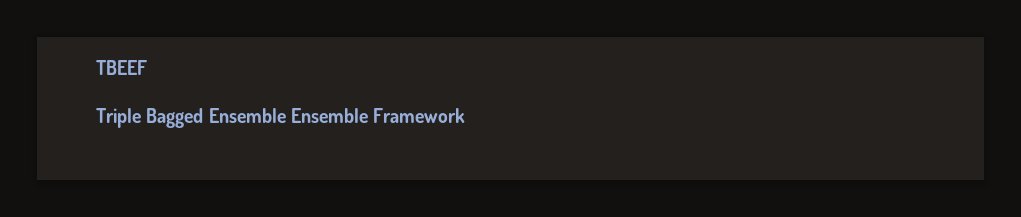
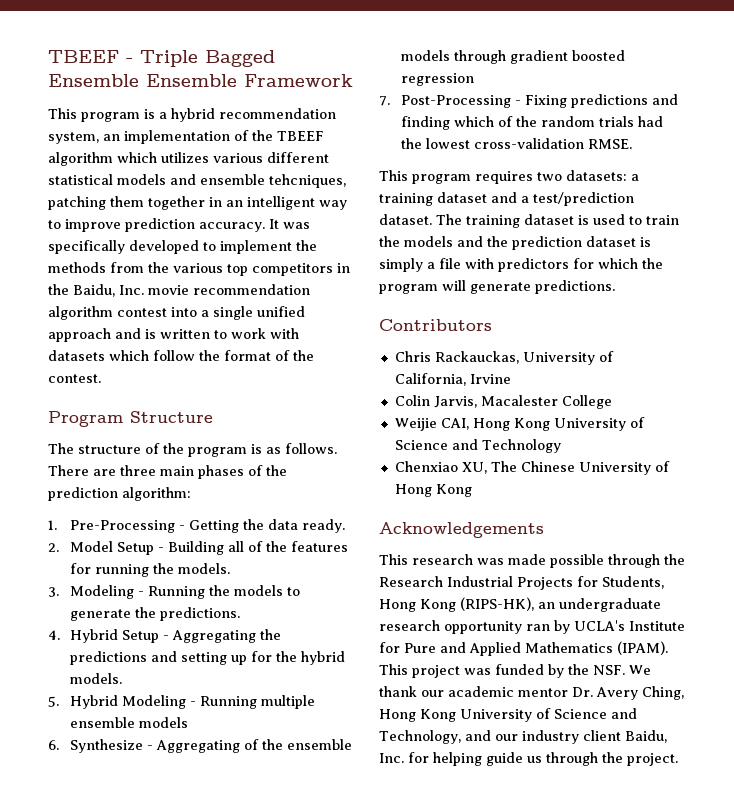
[96,60,147,75] TBEEF // -> [48,50,133,63] TBEEF -
(466, 115) none -> [48,108,336,122] [48,130,324,144] [48,152,329,166] [48,174,346,188] [48,196,347,210] [48,218,310,232] [48,240,317,254] [48,262,350,276] [48,284,310,297] [48,306,305,320] [48,328,299,342] [48,350,314,361] [48,374,101,383] [48,411,213,427] [48,443,337,457] [48,465,287,479] [48,487,191,501] [48,519,345,533] [48,541,348,555] [69,563,230,577] [48,585,300,599] [69,607,240,621] [48,629,281,643] [69,651,345,665] [69,673,122,684] [48,695,315,709] [69,717,188,728] [48,739,352,753] [400,50,625,64] [400,73,474,86] [379,94,678,108] [400,116,663,130] [400,138,632,149] [379,170,639,184] [379,192,634,206] [379,214,679,228] [379,236,651,250] [379,258,663,272] [379,280,615,294] [379,319,492,331] [394,351,614,365] [394,373,511,386] [394,395,612,409] [394,417,645,431] [394,439,561,453] [394,461,670,475] [394,484,472,497] [379,522,544,538] [379,554,685,568] [379,576,664,590] [379,597,661,612] [379,620,685,634] [379,641,668,656] [379,664,651,678] [379,686,684,700] [379,708,637,722] [379,730,667,744] [379,752,678,766] // This program is a hybrid recommendation system, an implementation of the TBEEF algorithm which utilizes various different statistical models and ensemble tehcniques, patching them together in an intelligent way to improve prediction accuracy. It was specifically developed to implement the methods from the various top competitors in the Baidu, Inc. movie recommendation algorithm contest into a single unified approach and is written to work with datasets which follow the format of the contest. // Program Structure // The structure of the program is as follows. There are three main phases of the prediction algorithm: // 1. Pre-Processing - Getting the data ready. // 2. Model Setup - Building all of the features for running the models. // 3. Modeling - Running the models to generate the predictions. // 4. Hybrid Setup - Aggregating the predictions and setting up for the hybrid models. // 5. Hybrid Modeling - Running multiple ensemble models // 6. Synthesize - Aggregating of the ensemble models through gradient boosted regression // 7. Post-Processing - Fixing predictions and finding which of the random trials had the lowest cross-validation RMSE. // This program requires two datasets: a training dataset and a test/prediction dataset. The training dataset is used to train the models and the prediction dataset is simply a file with predictors for which the program will generate predictions. // Contributors // Chris Rackauckas, University of California, Irvine // Colin Jarvis, Macalester College // Weijie CAI, Hong Kong University of Science and Technology // Chenxiao XU, The Chinese University of Hong Kong // Acknowledgements // This research was made possible through the Research Industrial Projects for Students, Hong Kong (RIPS-HK), an undergraduate research opportunity ran by UCLA's Institute for Pure and Applied Mathematics (IPAM). This project was funded by the NSF. We thank our academic mentor Dr. Avery Ching, Hong Kong University of Science and Technology, and our industry client Baidu, Inc. for helping guide us through the project.

